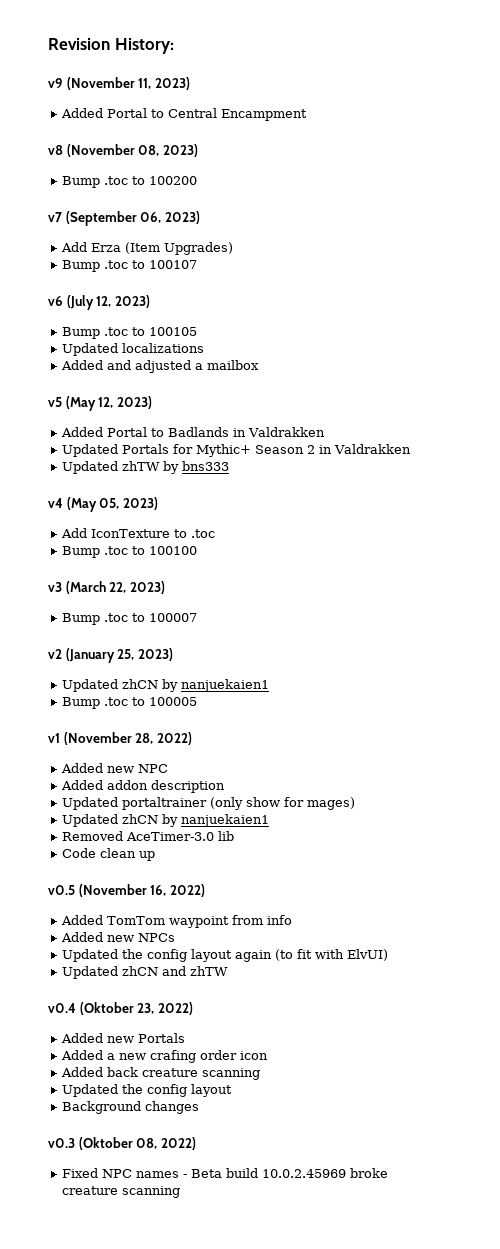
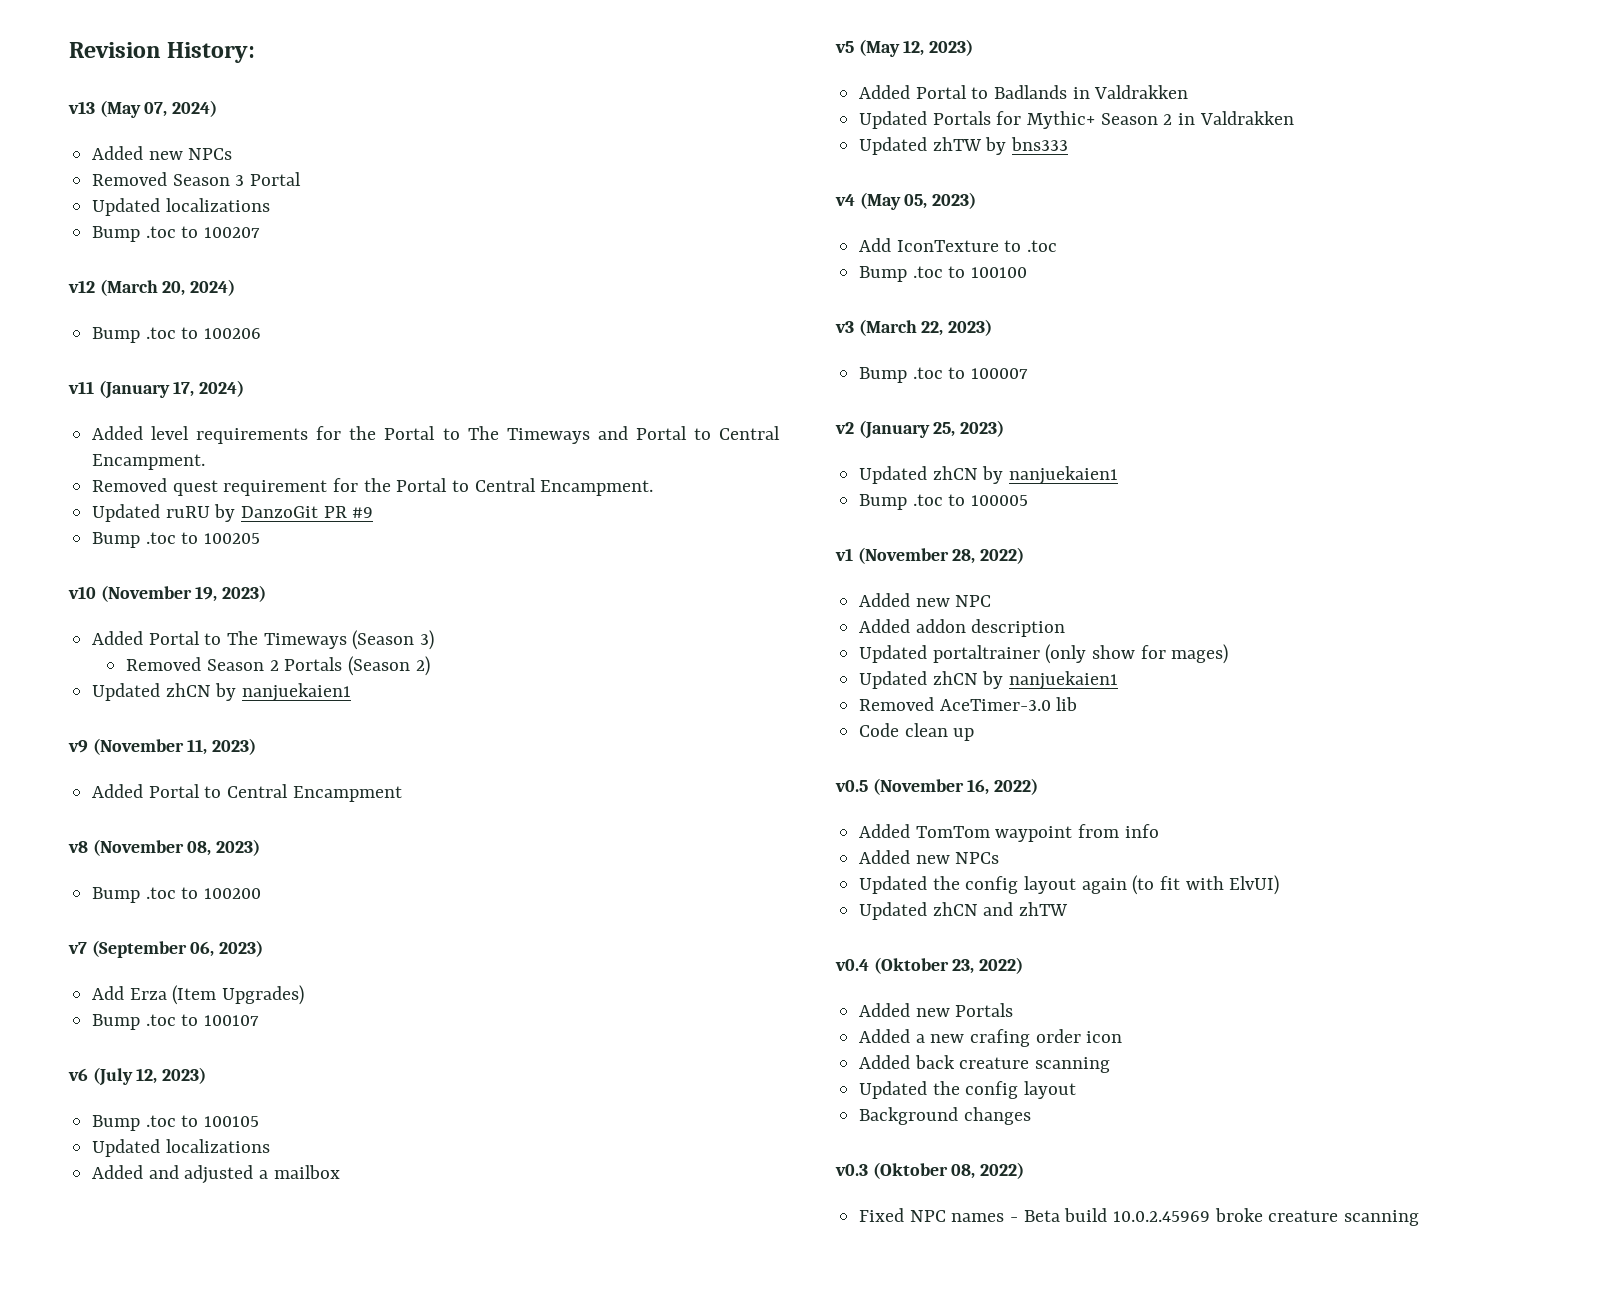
(174, 46) none -> [68,100,218,118] [92,146,233,160] [92,172,302,186] [92,198,270,216] [92,226,261,242] [68,279,236,296] [92,327,262,343] [68,380,245,399] [92,426,781,444] [92,454,206,470] [92,478,654,496] [92,504,374,522] [92,532,261,548] [68,585,267,602] [92,630,435,650] [126,656,430,676] [92,683,352,702] // v13 (May 07, 2024) // Added new NPCs // Removed Season 3 Portal // Updated localizations // Bump .toc to 100207 // v12 (March 20, 2024) // Bump .toc to 100206 // v11 (January 17, 2024) // Added level requirements for the Portal to The Timeways and Portal to Central Encampment. // Removed quest requirement for the Portal to Central Encampment. // Updated ruRU by DanzoGit PR #9 // Bump .toc to 100205 // v10 (November 19, 2023) // Added Portal to The Timeways (Season 3) // Removed Season 2 Portals (Season 2) // Updated zhCN by nanjuekaien1

